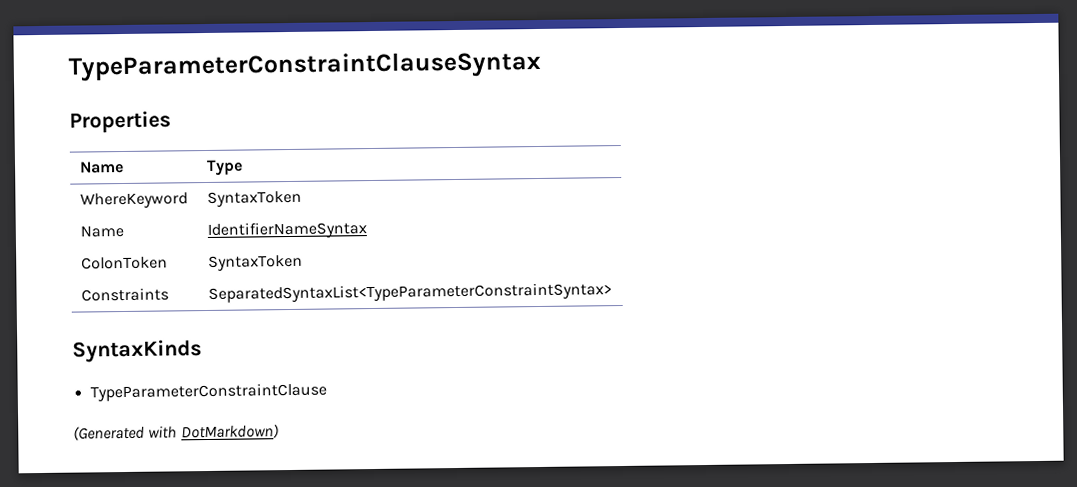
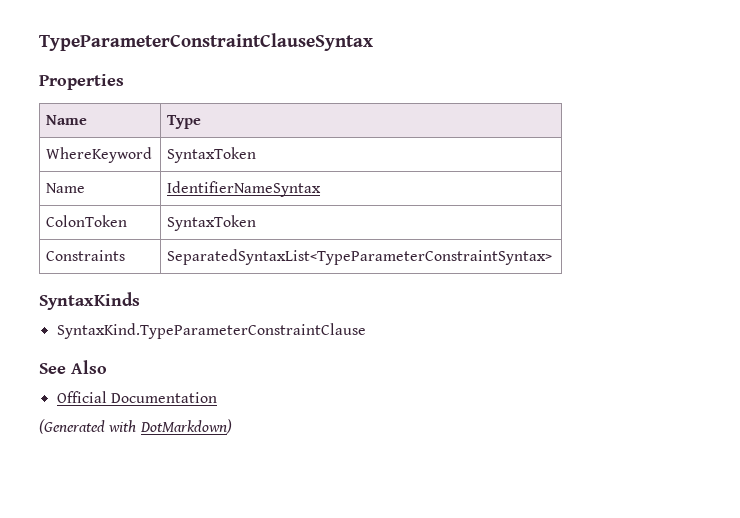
[89,382,327,402] TypeParameterConstraintClause -> [56,323,366,339] [39,360,107,374] [56,391,217,403] SyntaxKind.TypeParameterConstraintClause // See Also // Official Documentation

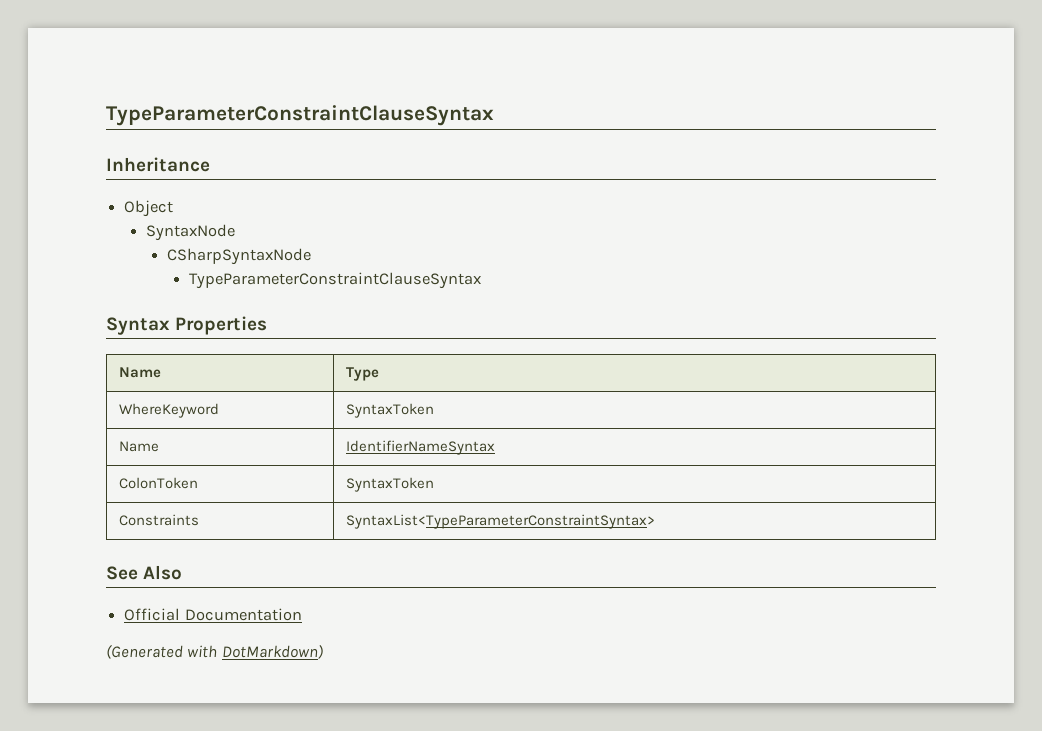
[39,33,373,51] TypeParameterConstraintClauseSyntax // -> [106,105,494,126] [106,157,210,172] [124,200,174,217] [145,224,235,241] [167,248,312,265] [188,272,481,289] [106,317,170,335] TypeParameterConstraintClauseSyntax // Inheritance // Object // SyntaxNode // CSharpSyntaxNode // TypeParameterConstraintClauseSyntax // Syntax
[167,249,553,265] [39,292,140,310] [56,323,366,339] SeparatedSyntaxList<TypeParameterConstraintSyntax> // SyntaxKinds // SyntaxKind.TypeParameterConstraintClause -> [346,514,656,529] SyntaxList<TypeParameterConstraintSyntax>

